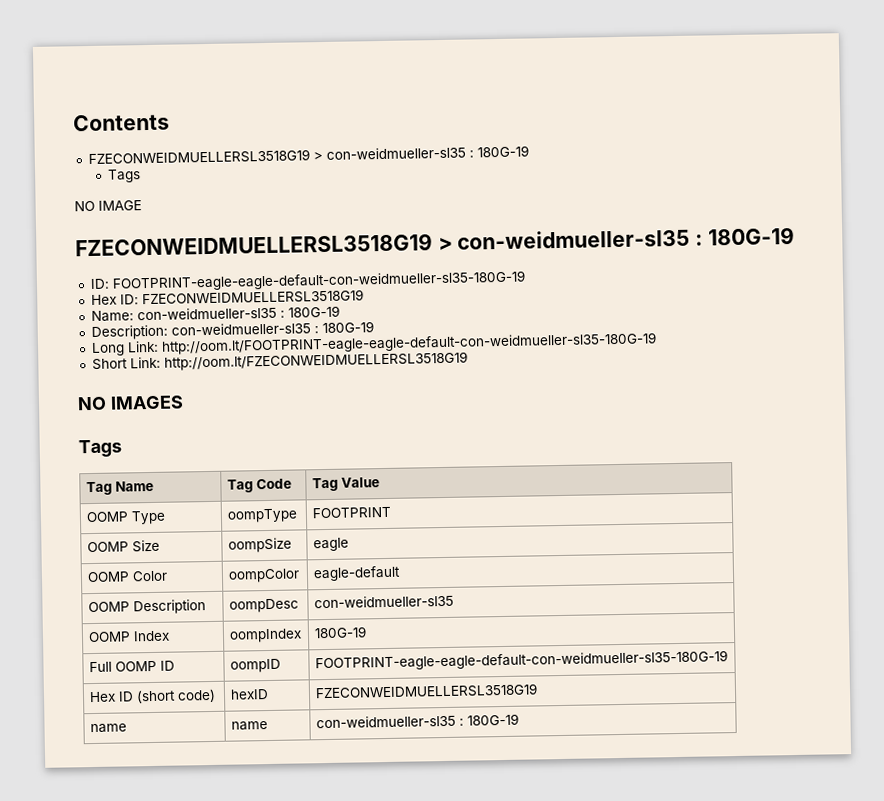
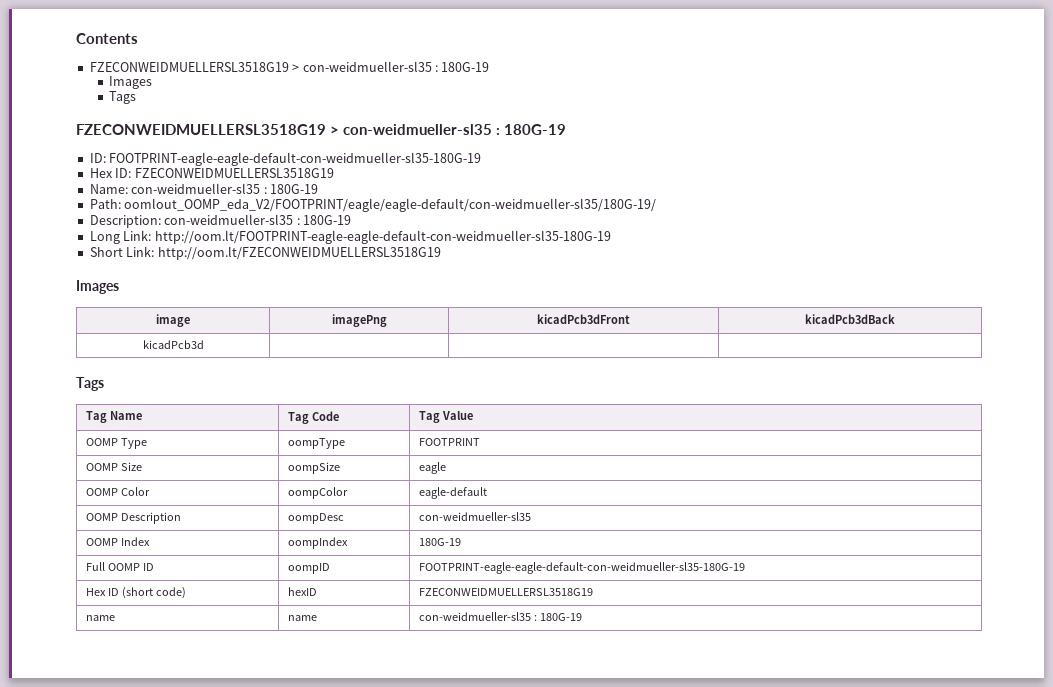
[107,169,141,183] [74,200,142,212] // Tags // NO IMAGE -> [109,76,153,89] [109,91,137,104] // Images // Tags
(340, 311) none -> [89,198,657,212] // Path: oomlout_OOMP_eda_V2/FOOTPRINT/eagle/eagle-default/con-weidmueller-sl35/180G-19/
[77,395,184,411] NO IMAGES -> [76,280,119,294] [156,314,190,327] [331,314,387,327] [537,314,630,324] [805,314,895,324] [142,340,204,349] Images // image | imagePng | kicadPcb3dFront | kicadPcb3dBack // kicadPcb3d | | |

